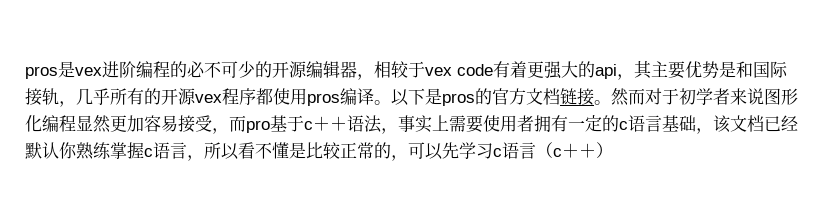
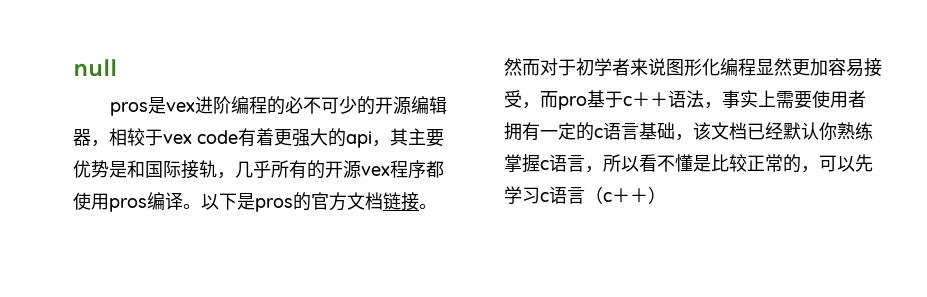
(25, 72) none -> [73,59,117,77] null //

